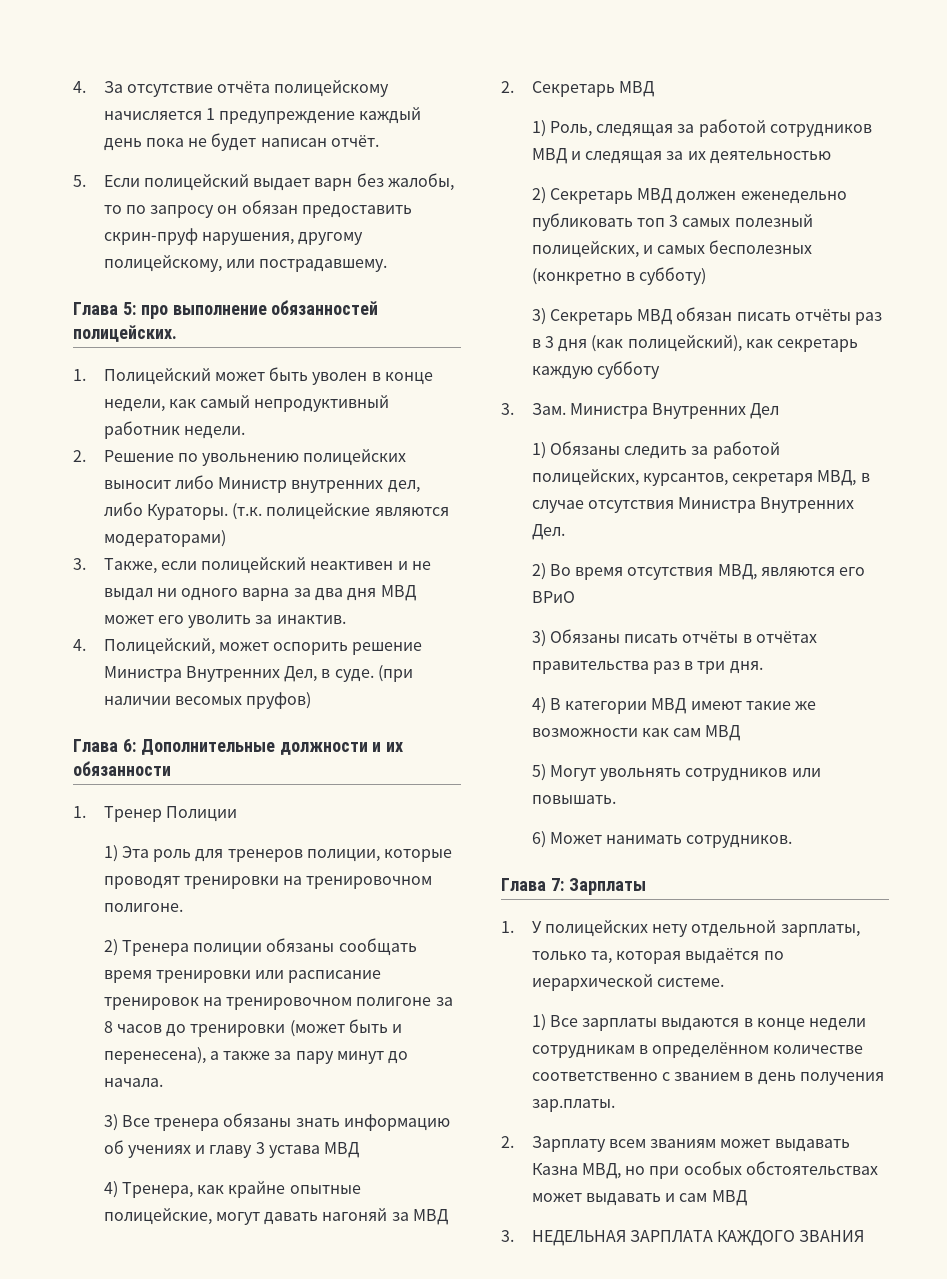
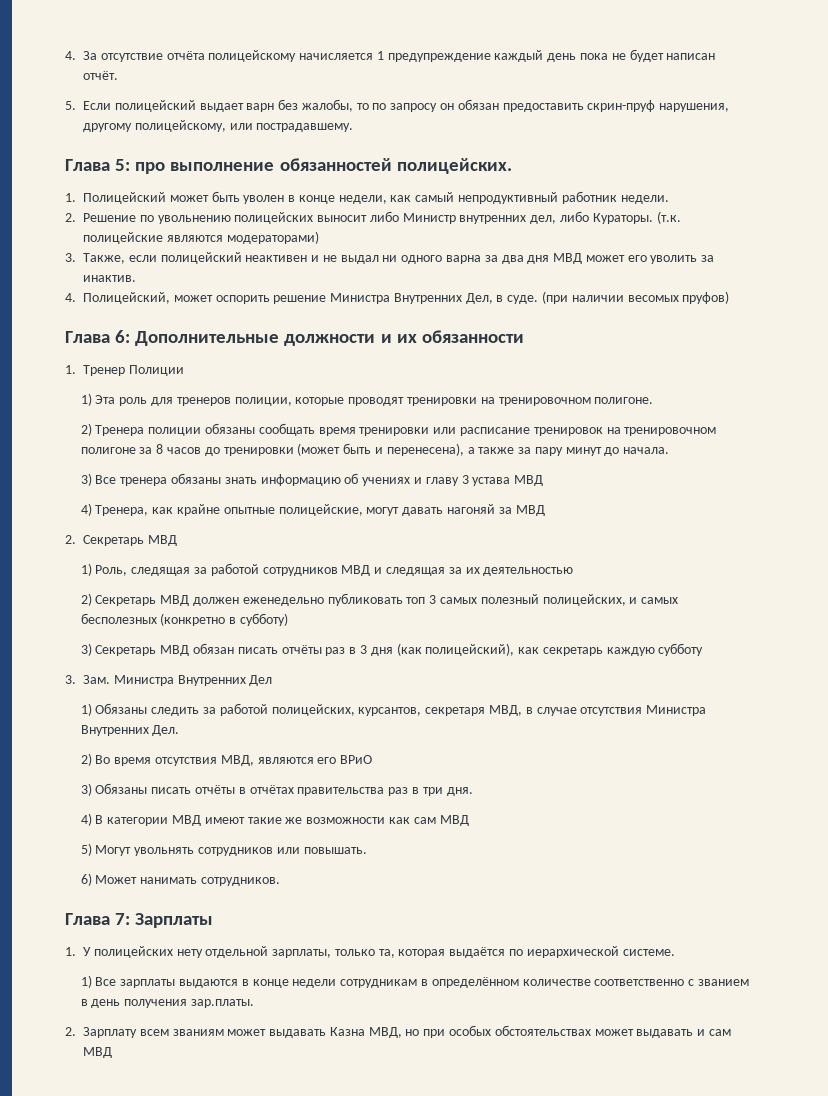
[501,1230,865,1246] // 3. НЕДЕЛЬНАЯ ЗАРПЛАТА КАЖДОГО ЗВАНИЯ -> (112, 1052) none

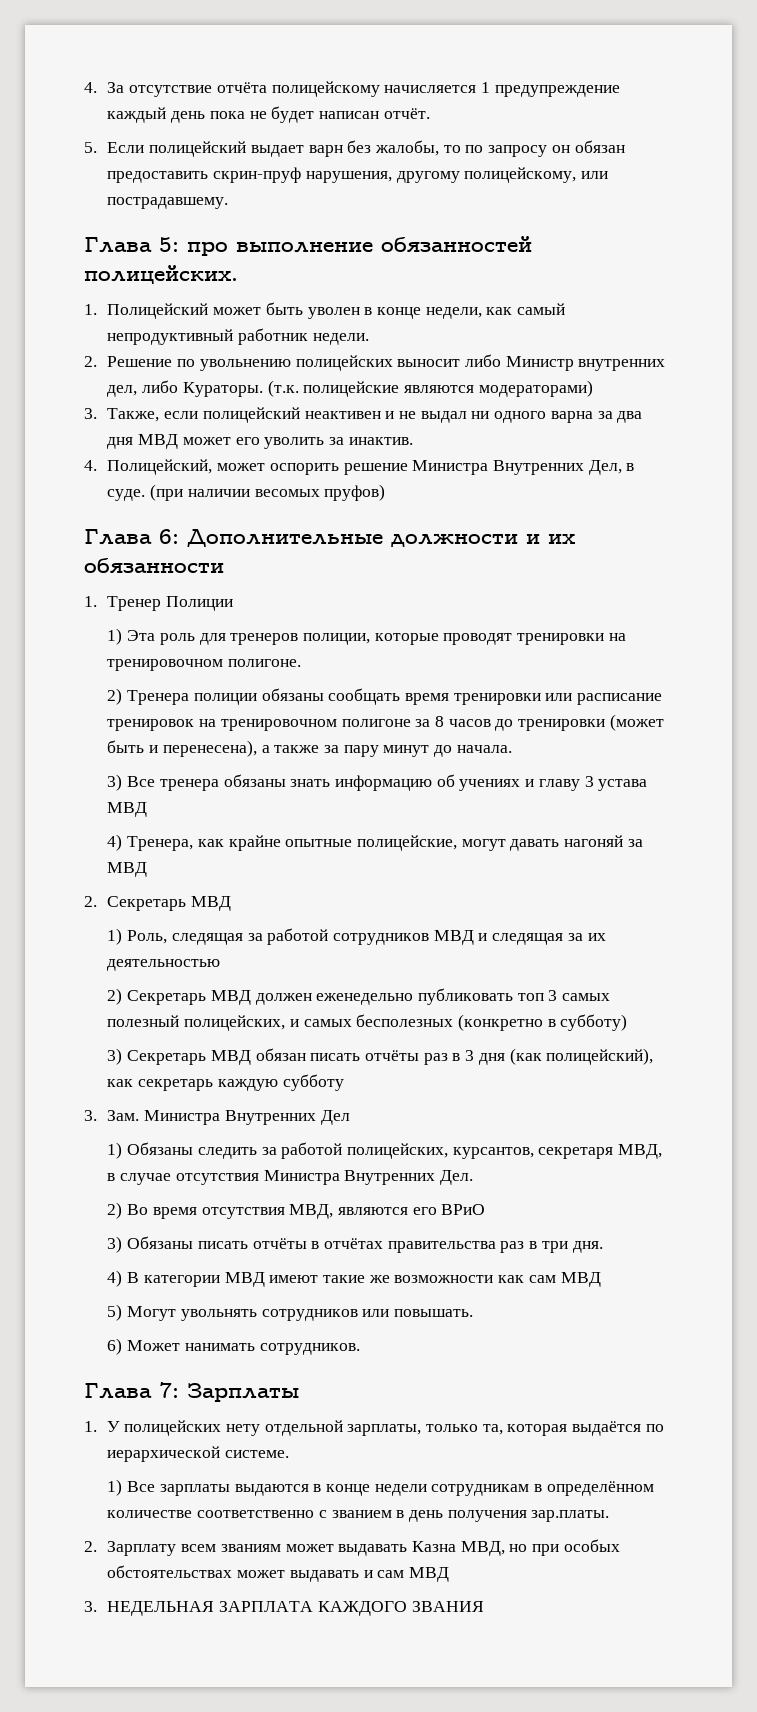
(112, 1052) none -> [84,1601,484,1616] // 3. НЕДЕЛЬНАЯ ЗАРПЛАТА КАЖДОГО ЗВАНИЯ

